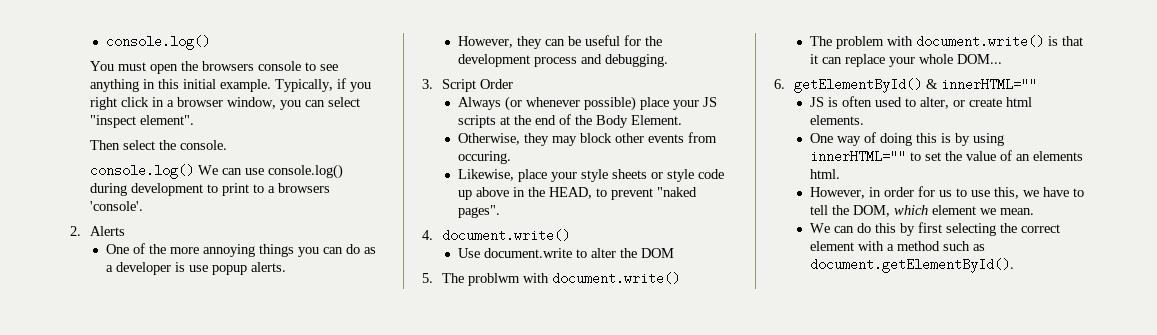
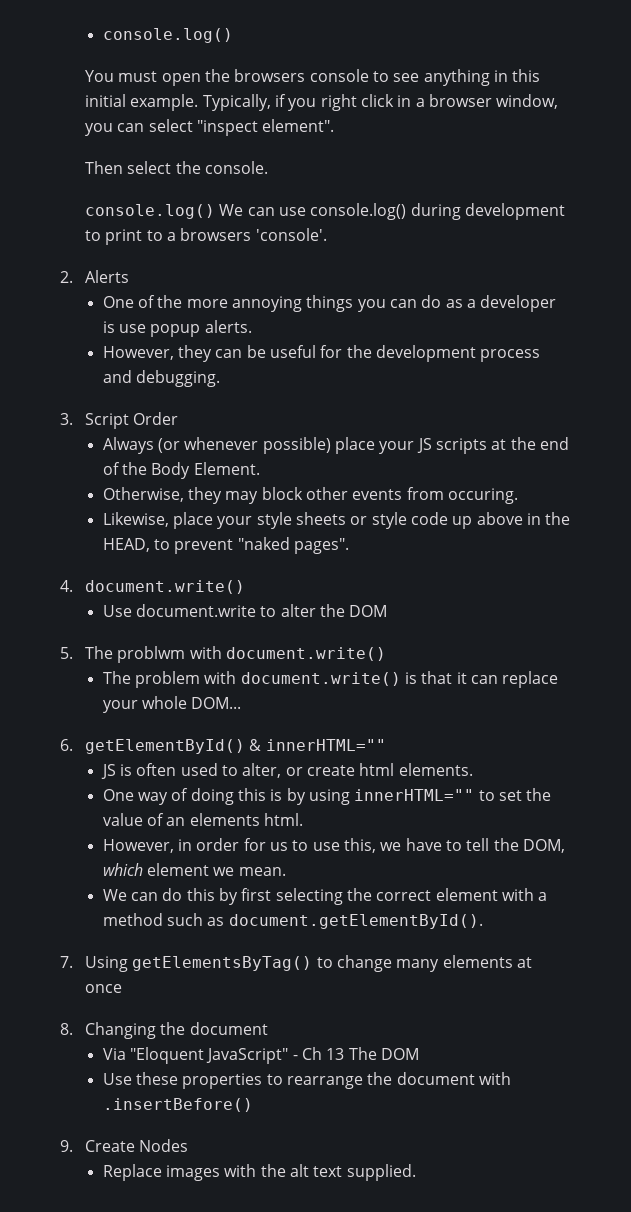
(1015, 265) none -> [60,955,532,972] [85,984,123,993] [60,1022,268,1039] [102,1047,419,1064] [102,1072,511,1089] [102,1098,253,1112] [60,1139,189,1152] [102,1164,416,1181] // 7. Using getElementsByTag() to change many elements at once // 8. Changing the document // Via "Eloquent JavaScript" - Ch 13 The DOM // Use these properties to rearrange the document with .insertBefore() // 9. Create Nodes // Replace images with the alt text supplied.

